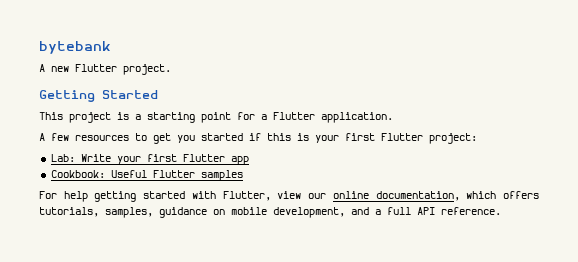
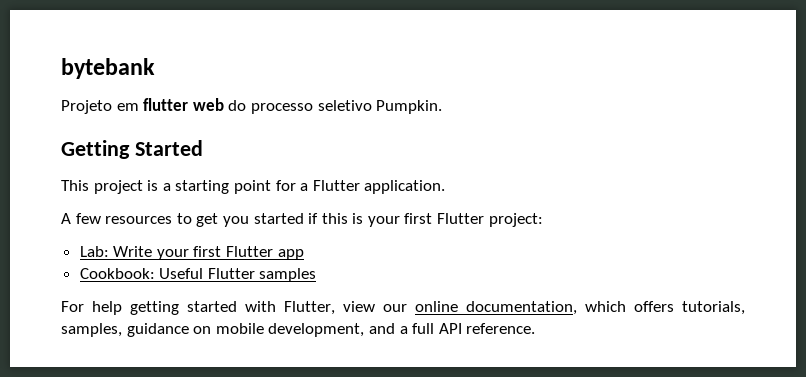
[39,64,171,75] A new Flutter project. -> [61,98,443,114] Projeto em flutter web do processo seletivo Pumpkin.

